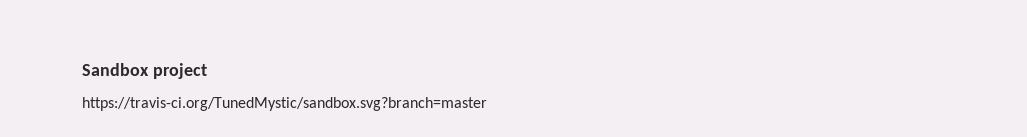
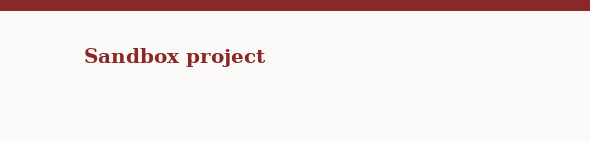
[82,97,487,111] // https://travis-ci.org/TunedMystic/sandbox.svg?branch=master -> (266, 58) none

